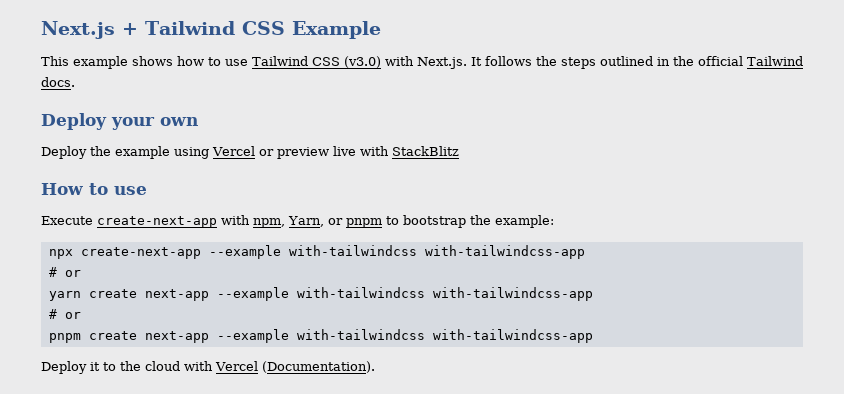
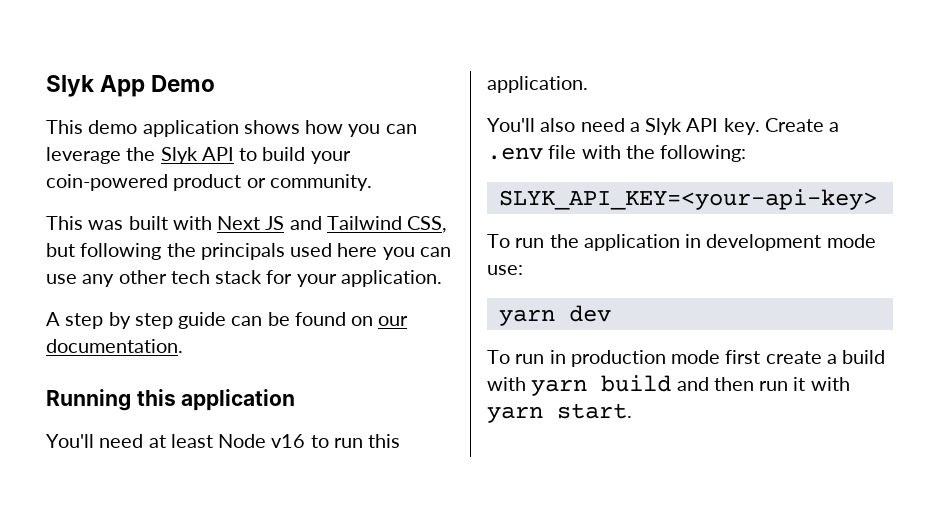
[41,21,381,39] [41,56,804,69] [41,77,75,87] [41,113,198,130] [41,146,459,159] [41,183,147,195] [41,215,554,228] [48,245,585,259] [48,267,81,277] [48,287,593,301] [48,309,81,319] [48,329,593,343] [41,361,375,374] Next.js + Tailwind CSS Example // This example shows how to use Tailwind CSS (v3.0) with Next.js. It follows the steps outlined in the official Tailwind docs. // Deploy your own // Deploy the example using Vercel or preview live with StackBlitz // How to use // Execute create-next-app with npm, Yarn, or pnpm to bootstrap the example: // npx create-next-app --example with-tailwindcss with-tailwindcss-app // # or // yarn create next-app --example with-tailwindcss with-tailwindcss-app // # or // pnpm create next-app --example with-tailwindcss with-tailwindcss-app // Deploy it to the cloud with Vercel (Documentation). -> [46,75,216,97] [46,120,417,137] [46,147,351,164] [46,174,372,191] [46,216,448,233] [46,243,451,260] [46,270,442,287] [46,312,409,329] [46,339,183,353] [46,389,296,411] [46,434,401,448] [487,76,588,93] [487,118,840,135] [487,145,747,162] [498,189,877,210] [487,234,876,251] [487,265,523,275] [498,305,611,326] [487,350,886,367] [487,375,850,396] [487,403,632,423] Slyk App Demo // This demo application shows how you can leverage the Slyk API to build your coin-powered product or community. // This was built with Next JS and Tailwind CSS, but following the principals used here you can use any other tech stack for your application. // A step by step guide can be found on our documentation. // Running this application // You'll need at least Node v16 to run this application. // You'll also need a Slyk API key. Create a .env file with the following: // SLYK_API_KEY=<your-api-key> // To run the application in development mode use: // yarn dev // To run in production mode first create a build with yarn build and then run it with yarn start.

